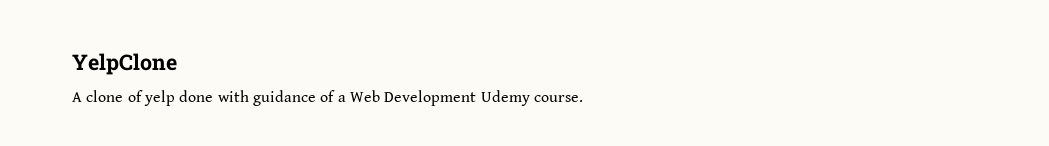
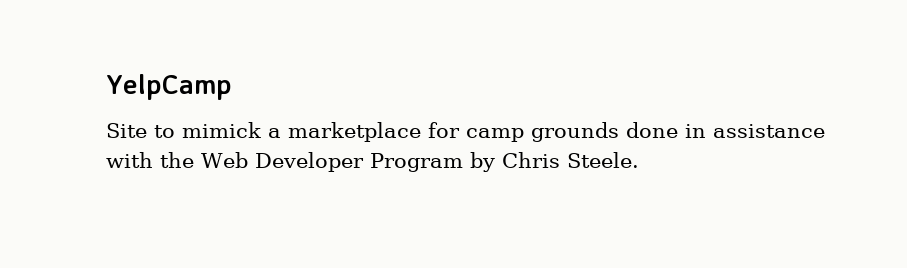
[72,53,177,75] [72,90,583,106] YelpClone // A clone of yelp done with guidance of a Web Development Udemy course. -> [106,74,232,100] [106,122,825,142] [106,152,639,172] YelpCamp // Site to mimick a marketplace for camp grounds done in assistance with the Web Developer Program by Chris Steele.

